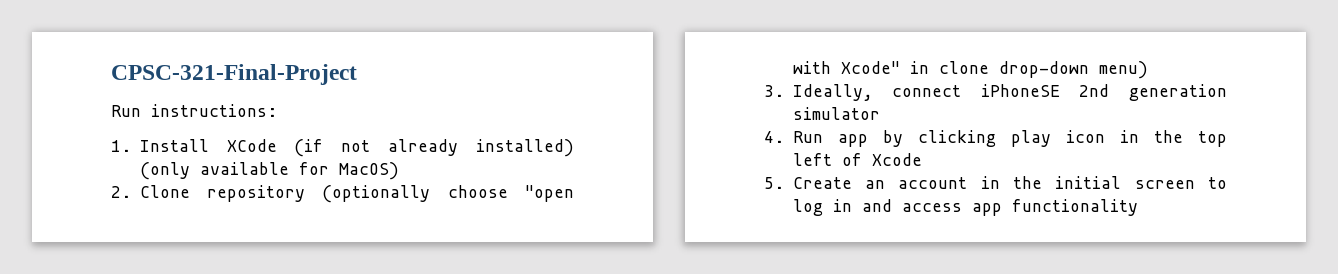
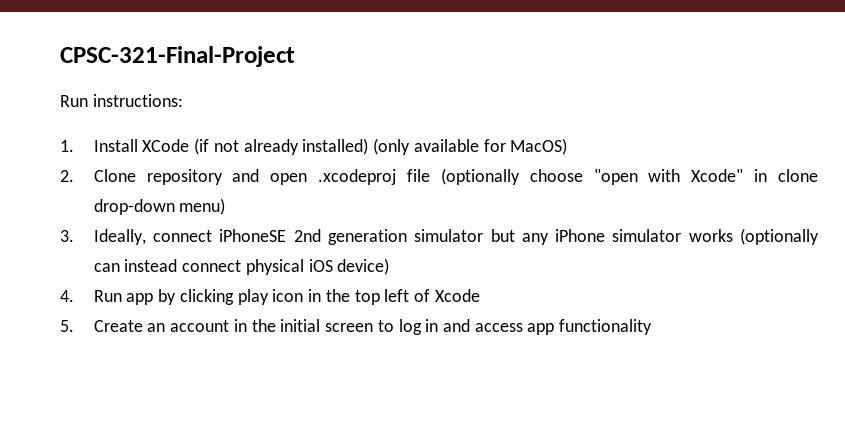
(306, 193) none -> [232,169,431,185] and open .xcodeproj file
(880, 113) none -> [490,228,819,245] [93,258,390,275] but any iPhone simulator works (optionally can instead connect physical iOS device)

